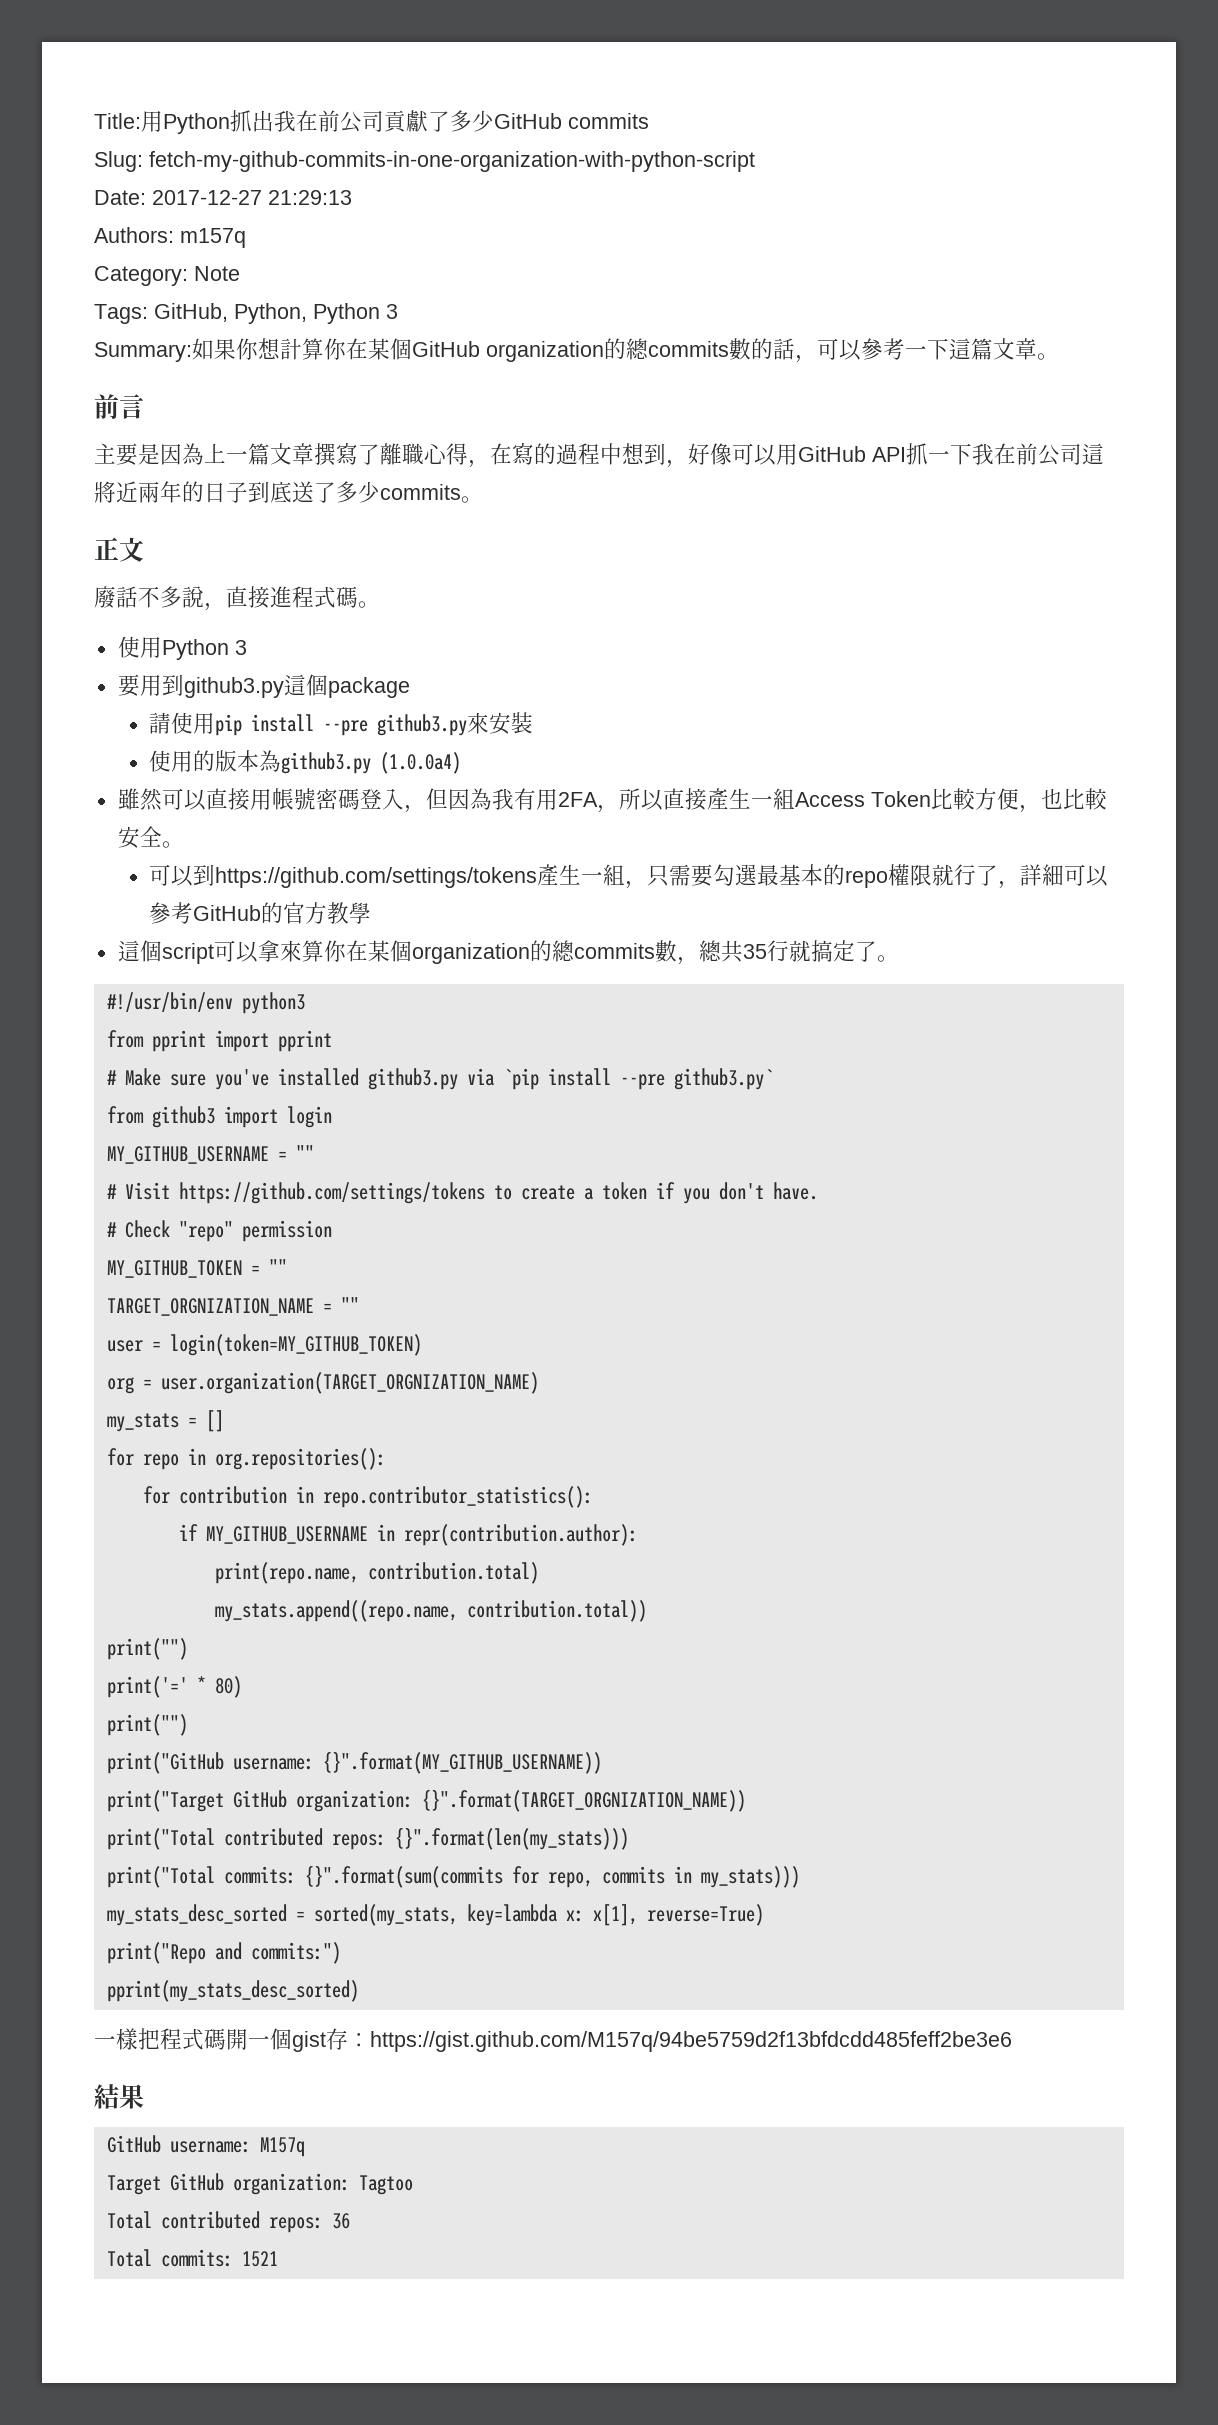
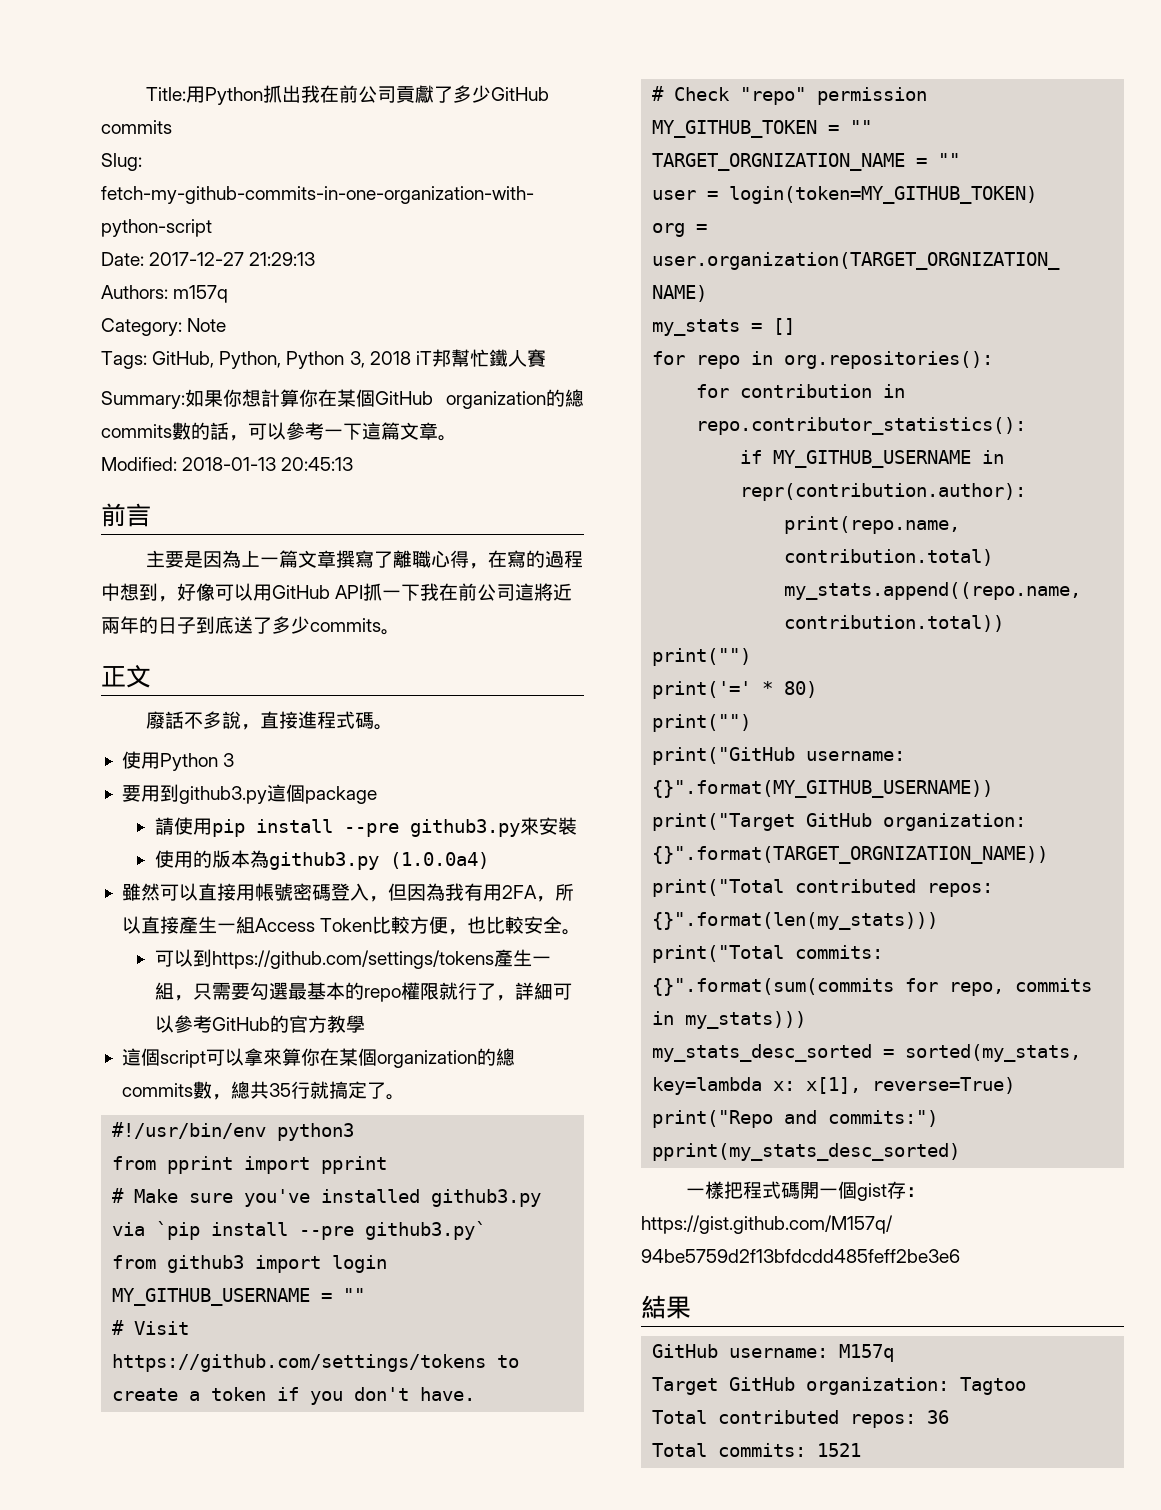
[386,304,398,319] 3 -> [349,349,546,368] 3, 2018 iT邦幫忙鐵人賽
(1059, 356) none -> [101,457,354,471] // Modified: 2018-01-13 20:45:13

